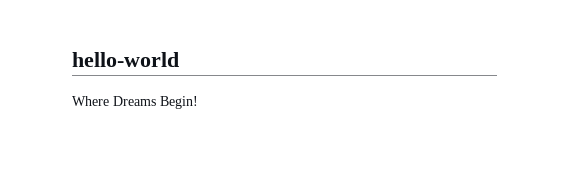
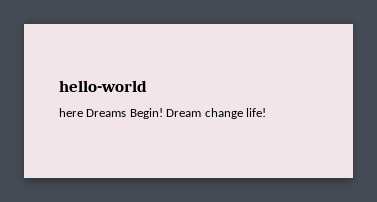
[72,96,109,106] Where -> [59,108,83,117] here
(198, 102) none -> [166,108,266,119] Dream change life!

